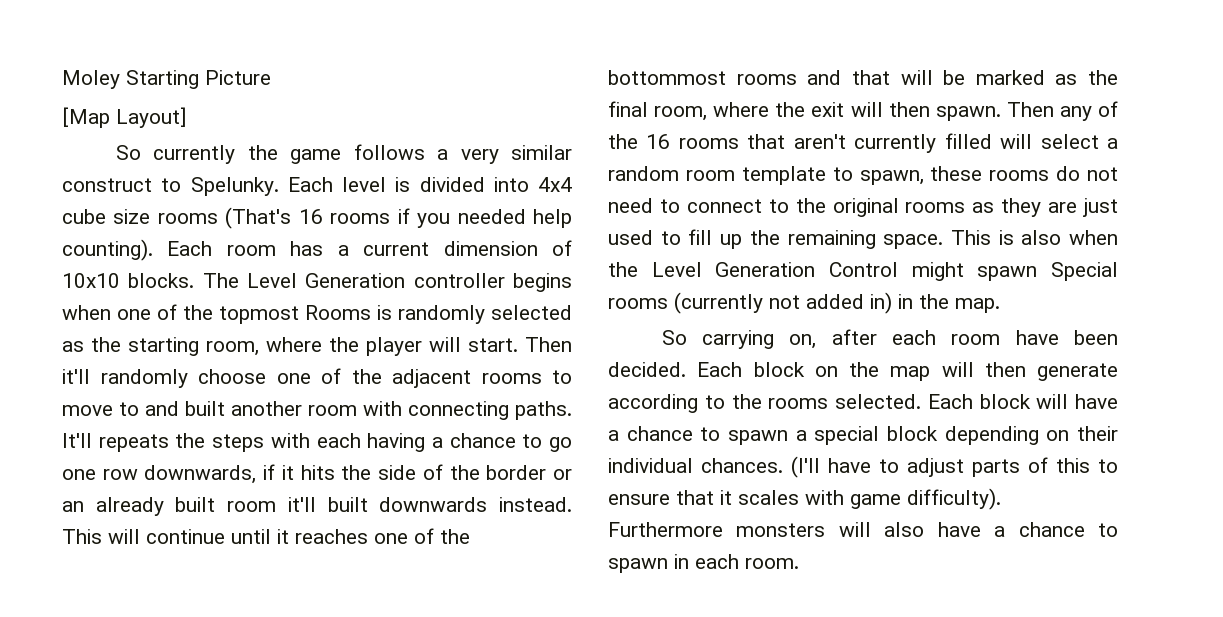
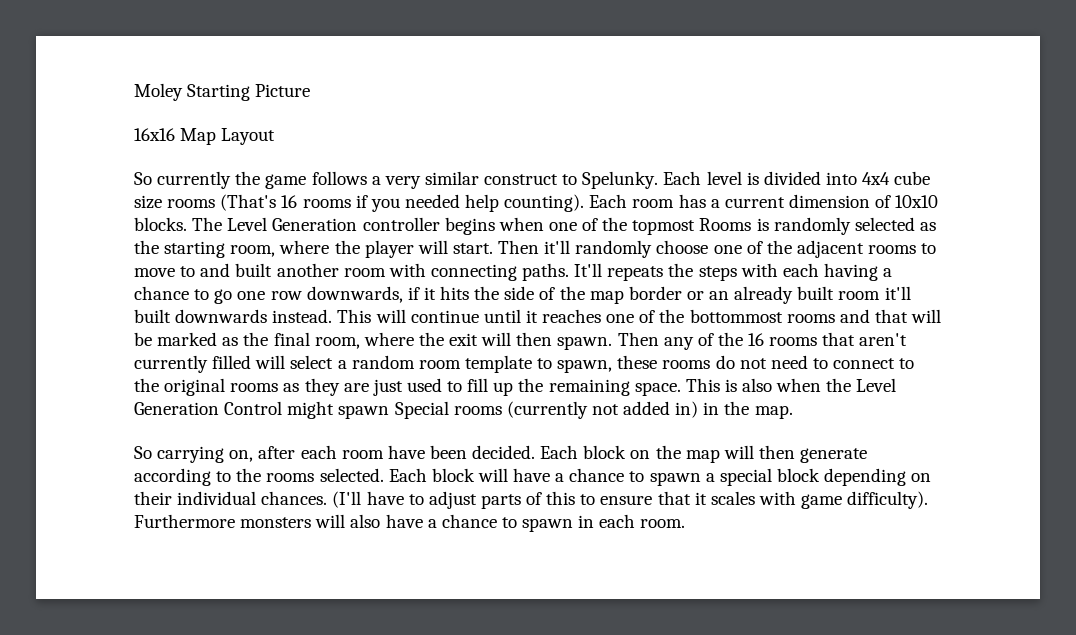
[62,107,187,128] [Map Layout] -> [134,128,276,145] 16x16 Map Layout
(480, 472) none -> [589,290,624,304] map

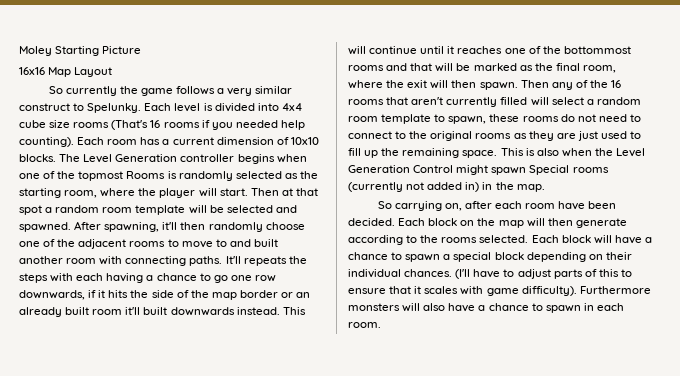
[544,240,571,254] it'll -> [281,188,318,196] [19,205,297,215] [19,221,206,232] at that spot a random room template will be selected and spawned. After spawning, it'll then

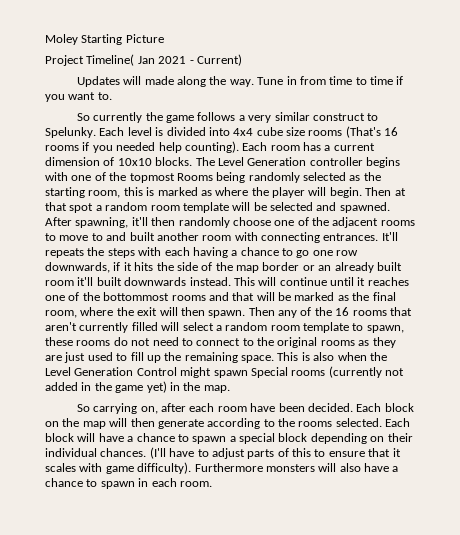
[19,67,113,77] 16x16 Map Layout -> [45,54,242,66] [76,76,404,87] [45,92,112,102] Project Timeline( Jan 2021 - Current) // Updates will made along the way. Tune in from time to time if you want to.
[276,154,307,163] when -> [45,172,68,181] with
[167,171,177,179] is -> [216,172,246,183] being
(98, 194) none -> [123,187,212,196] this is marked as
[219,188,248,196] start. -> [329,187,362,198] begin.
[189,256,223,266] paths. -> [323,233,379,241] entrances.
[465,182,480,192] in) -> [81,381,167,393] in the game yet)

